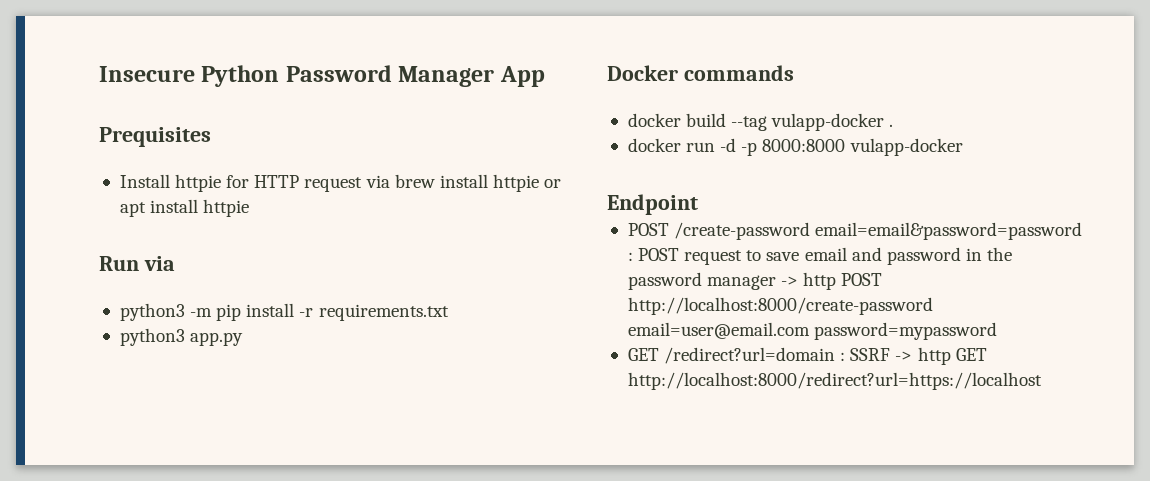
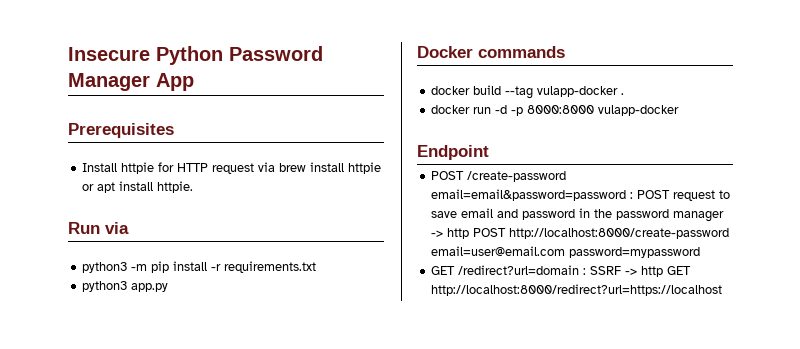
[99,127,211,147] Prequisites -> [68,123,174,138] Prerequisites
[203,199,250,217] httpie -> [157,181,194,193] httpie.

